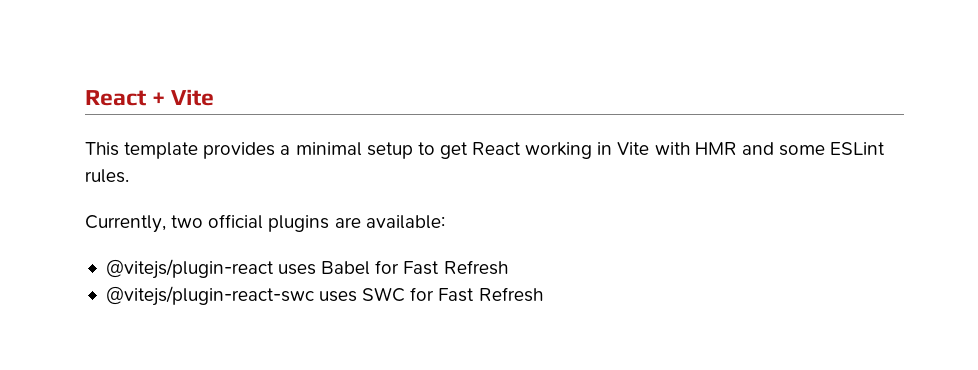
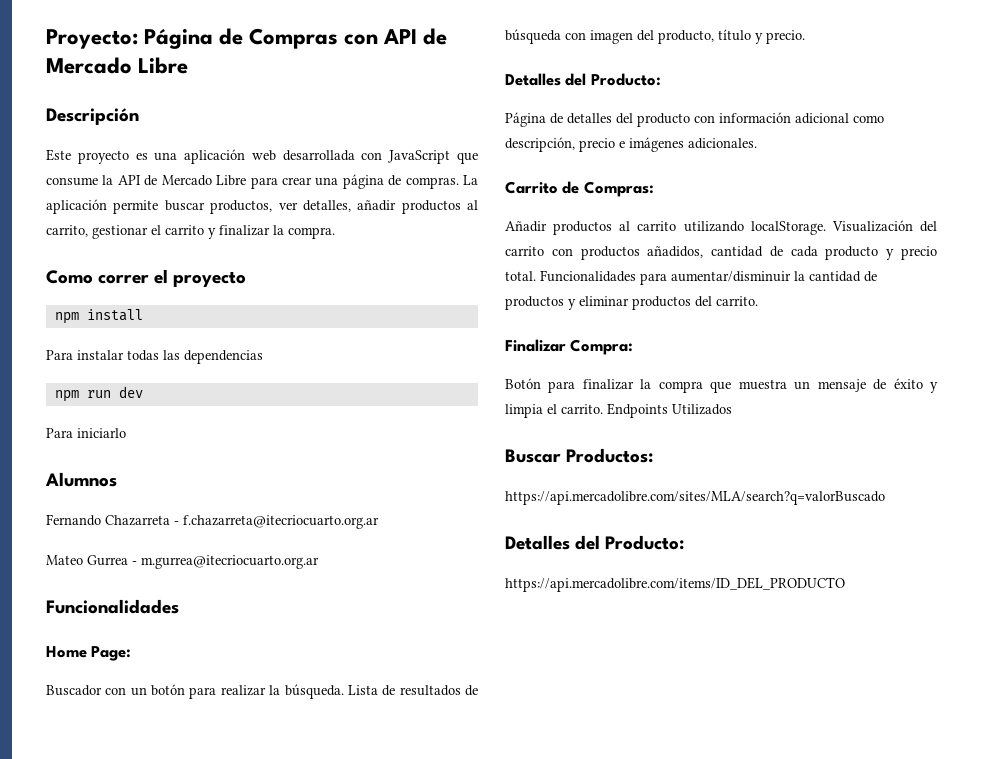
[85,89,215,106] [85,142,886,159] [85,169,129,183] [85,214,445,233] [105,259,508,279] [105,286,543,306] React + Vite // This template provides a minimal setup to get React working in Vite with HMR and some ESLint rules. // Currently, two official plugins are available: // @vitejs/plugin-react uses Babel for Fast Refresh // @vitejs/plugin-react-swc uses SWC for Fast Refresh -> [46,28,448,49] [46,57,189,74] [46,108,139,125] [46,149,478,164] [46,174,479,189] [46,199,478,214] [46,225,335,239] [46,269,247,287] [54,309,143,324] [46,350,263,364] [54,386,143,402] [46,428,126,438] [45,472,117,487] [46,514,379,529] [46,555,319,569] [46,599,179,614] [46,646,132,661] [46,684,479,699] [505,29,805,44] [505,73,661,86] [505,112,884,127] [505,137,757,152] [505,181,654,197] [505,220,937,235] [505,246,937,260] [505,270,877,285] [505,296,758,310] [505,339,634,355] [505,378,938,393] [505,403,732,418] [505,448,654,463] [505,491,885,505] [505,535,685,550] [505,577,845,592] Proyecto: Página de Compras con API de Mercado Libre // Descripción // Este proyecto es una aplicación web desarrollada con JavaScript que consume la API de Mercado Libre para crear una página de compras. La aplicación permite buscar productos, ver detalles, añadir productos al carrito, gestionar el carrito y finalizar la compra. // Como correr el proyecto // npm install // Para instalar todas las dependencias // npm run dev // Para iniciarlo // Alumnos // Fernando Chazarreta - f.chazarreta@itecriocuarto.org.ar // Mateo Gurrea - m.gurrea@itecriocuarto.org.ar // Funcionalidades // Home Page: // Buscador con un botón para realizar la búsqueda. Lista de resultados de búsqueda con imagen del producto, título y precio. // Detalles del Producto: // Página de detalles del producto con información adicional como descripción, precio e imágenes adicionales. // Carrito de Compras: // Añadir productos al carrito utilizando localStorage. Visualización del carrito con productos añadidos, cantidad de cada producto y precio total. Funcionalidades para aumentar/disminuir la cantidad de productos y eliminar productos del carrito. // Finalizar Compra: // Botón para finalizar la compra que muestra un mensaje de éxito y limpia el carrito. Endpoints Utilizados // Buscar Productos: // https://api.mercadolibre.com/sites/MLA/search?q=valorBuscado // Detalles del Producto: // https://api.mercadolibre.com/items/ID_DEL_PRODUCTO

